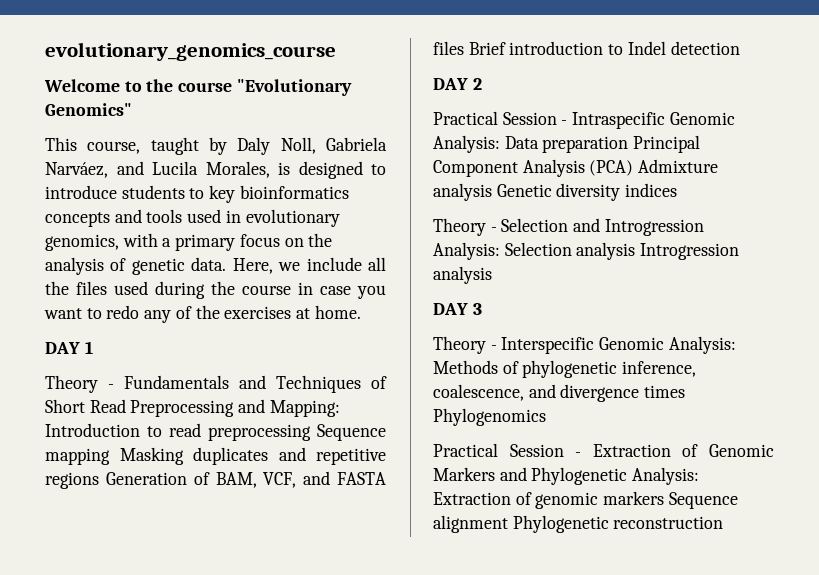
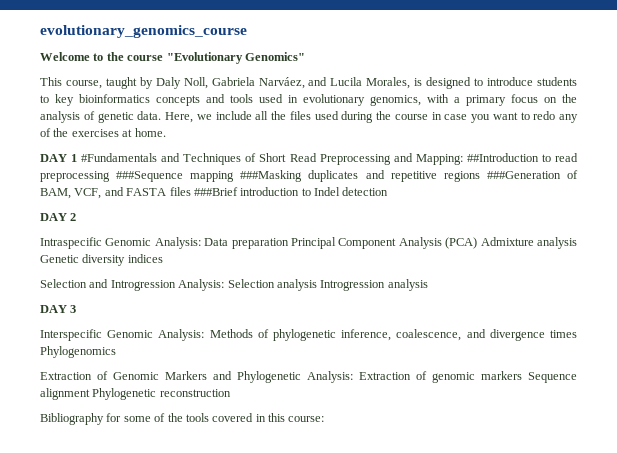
[45,375,229,393] // Theory - Fundamentals -> [81,153,158,162] #Fundamentals
[45,423,140,437] Introduction -> [466,153,539,162] ##Introduction
[317,424,386,441] [45,447,184,465] Sequence mapping Masking -> [116,170,303,182] ###Sequence mapping ###Masking
[105,472,187,485] Generation -> [486,171,561,179] ###Generation
[468,42,506,55] Brief -> [193,187,238,196] ###Brief
[433,111,568,125] Practical Session - -> (77, 217) none
[433,218,497,236] Theory - -> (163, 258) none
[433,336,497,354] Theory - -> (77, 309) none
[433,443,582,457] Practical Session - -> (116, 352) none
(724, 522) none -> [40,413,325,425] // Bibliography for some of the tools covered in this course:

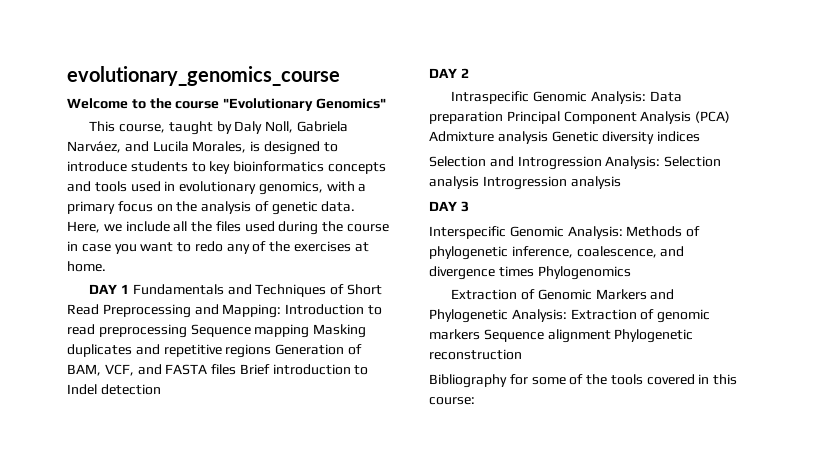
[81,153,158,162] #Fundamentals -> [132,284,224,295] Fundamentals
[466,153,539,162] ##Introduction -> [285,304,365,315] Introduction
[116,170,303,182] ###Sequence mapping ###Masking -> [190,324,367,338] Sequence mapping Masking
[486,171,561,179] ###Generation -> [275,344,345,355] Generation
[193,187,238,196] ###Brief -> [239,364,270,375] Brief

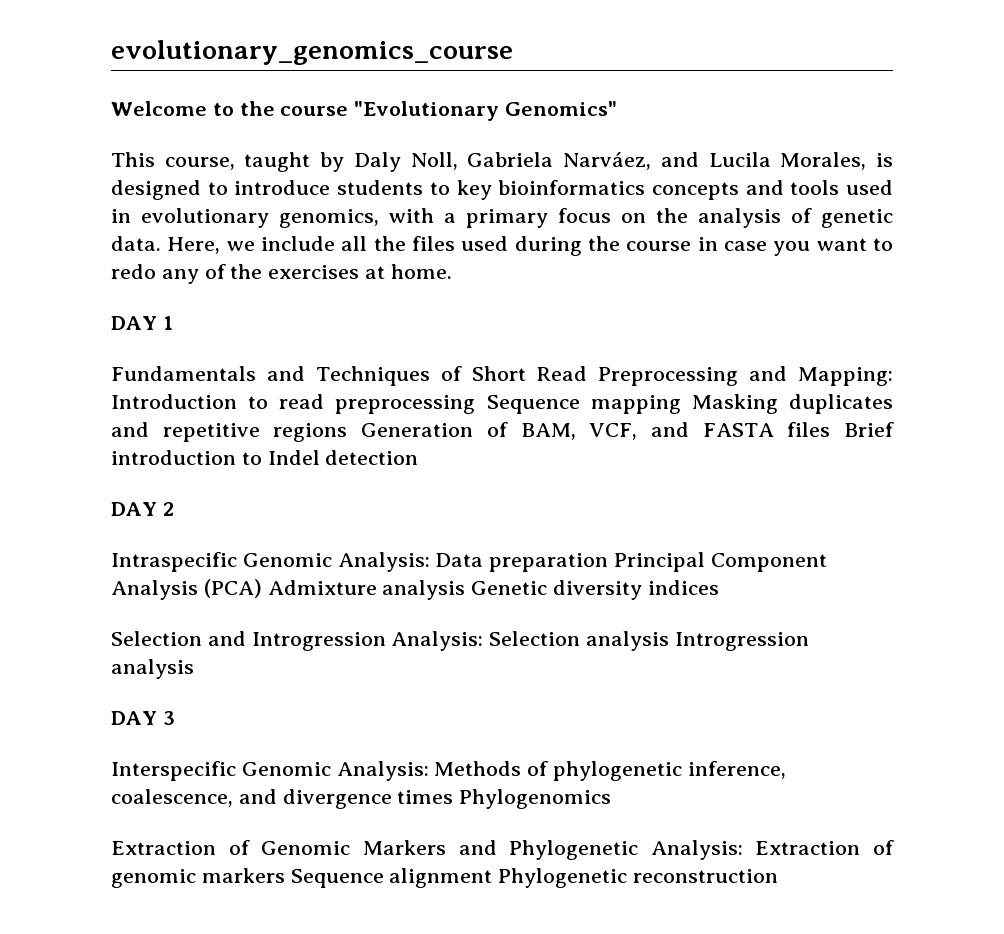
(130, 289) none -> (173, 323) //
[429,374,738,388] [429,397,475,405] // Bibliography for some of the tools covered in this course: -> (779, 876) none

